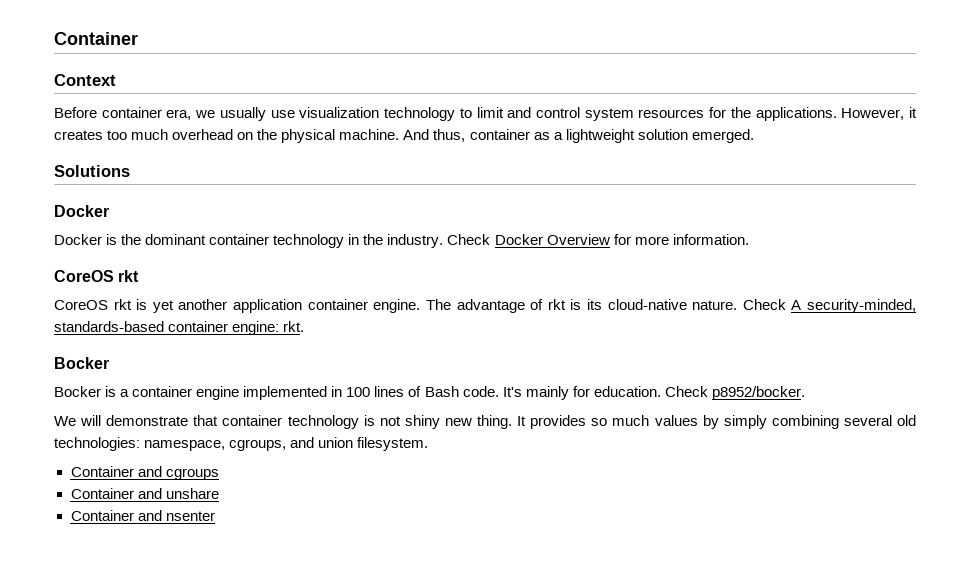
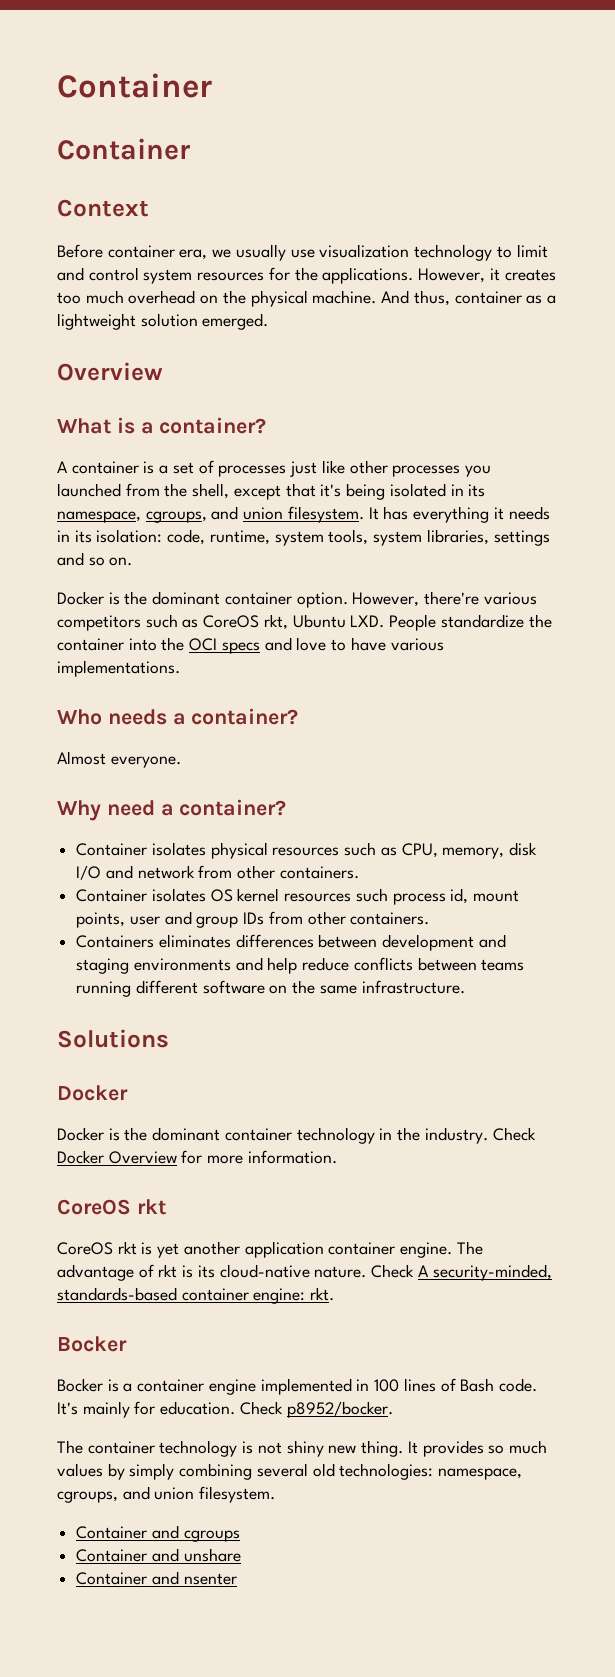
[54,32,138,45] Container -> [57,73,212,98] [57,138,190,160] Container // Container
(754, 136) none -> [57,362,163,381] [57,417,267,434] [57,460,491,477] [57,483,486,500] [57,506,550,523] [57,529,550,546] [57,552,133,566] [57,591,537,608] [57,614,552,631] [57,637,444,654] [57,660,180,677] [57,708,299,725] [57,751,181,768] [57,799,287,821] [76,842,538,859] [76,865,359,880] [76,888,520,905] [76,911,430,928] [76,934,506,951] [76,957,525,974] [76,980,465,997] // Overview // What is a container? // A container is a set of processes just like other processes you launched from the shell, except that it's being isolated in its namespace, cgroups, and union filesystem. It has everything it needs in its isolation: code, runtime, system tools, system libraries, settings and so on. // Docker is the dominant container option. However, there're various competitors such as CoreOS rkt, Ubuntu LXD. People standardize the container into the OCI specs and love to have various implementations. // Who needs a container? // Almost everyone. // Why need a container? // Container isolates physical resources such as CPU, memory, disk I/O and network from other containers. // Container isolates OS kernel resources such process id, mount points, user and group IDs from other containers. // Containers eliminates differences between development and staging environments and help reduce conflicts between teams running different software on the same infrastructure.
[54,415,219,426] We will demonstrate that -> [57,1440,83,1454] The

